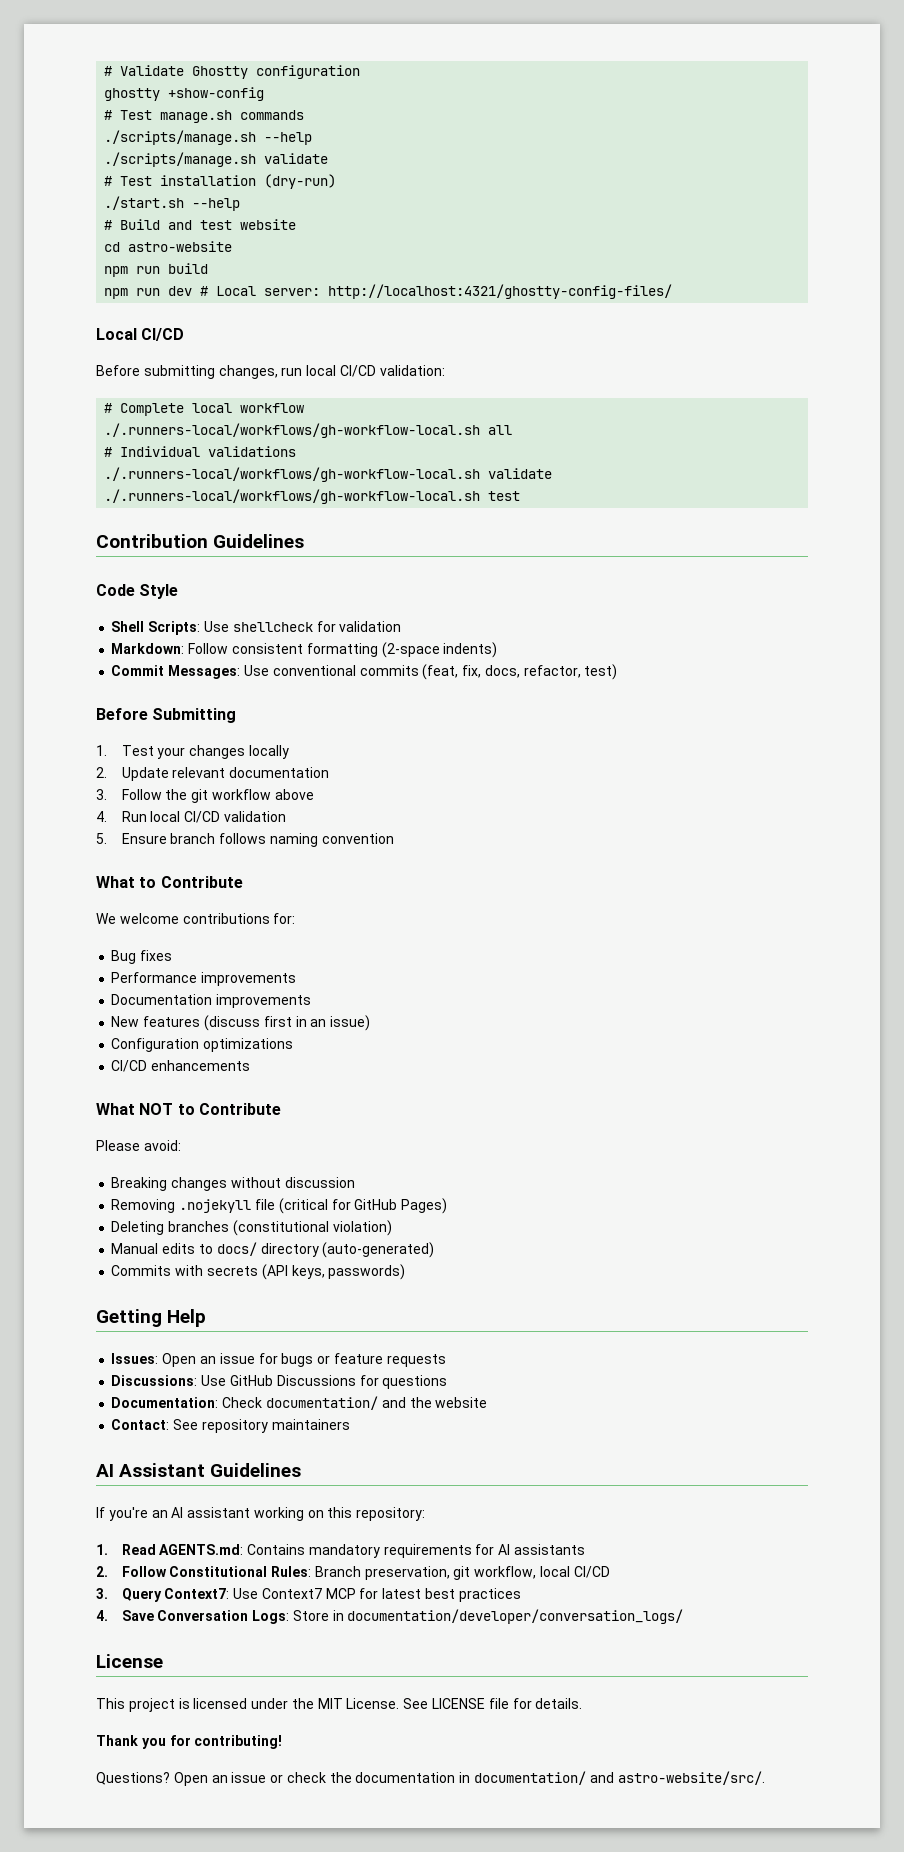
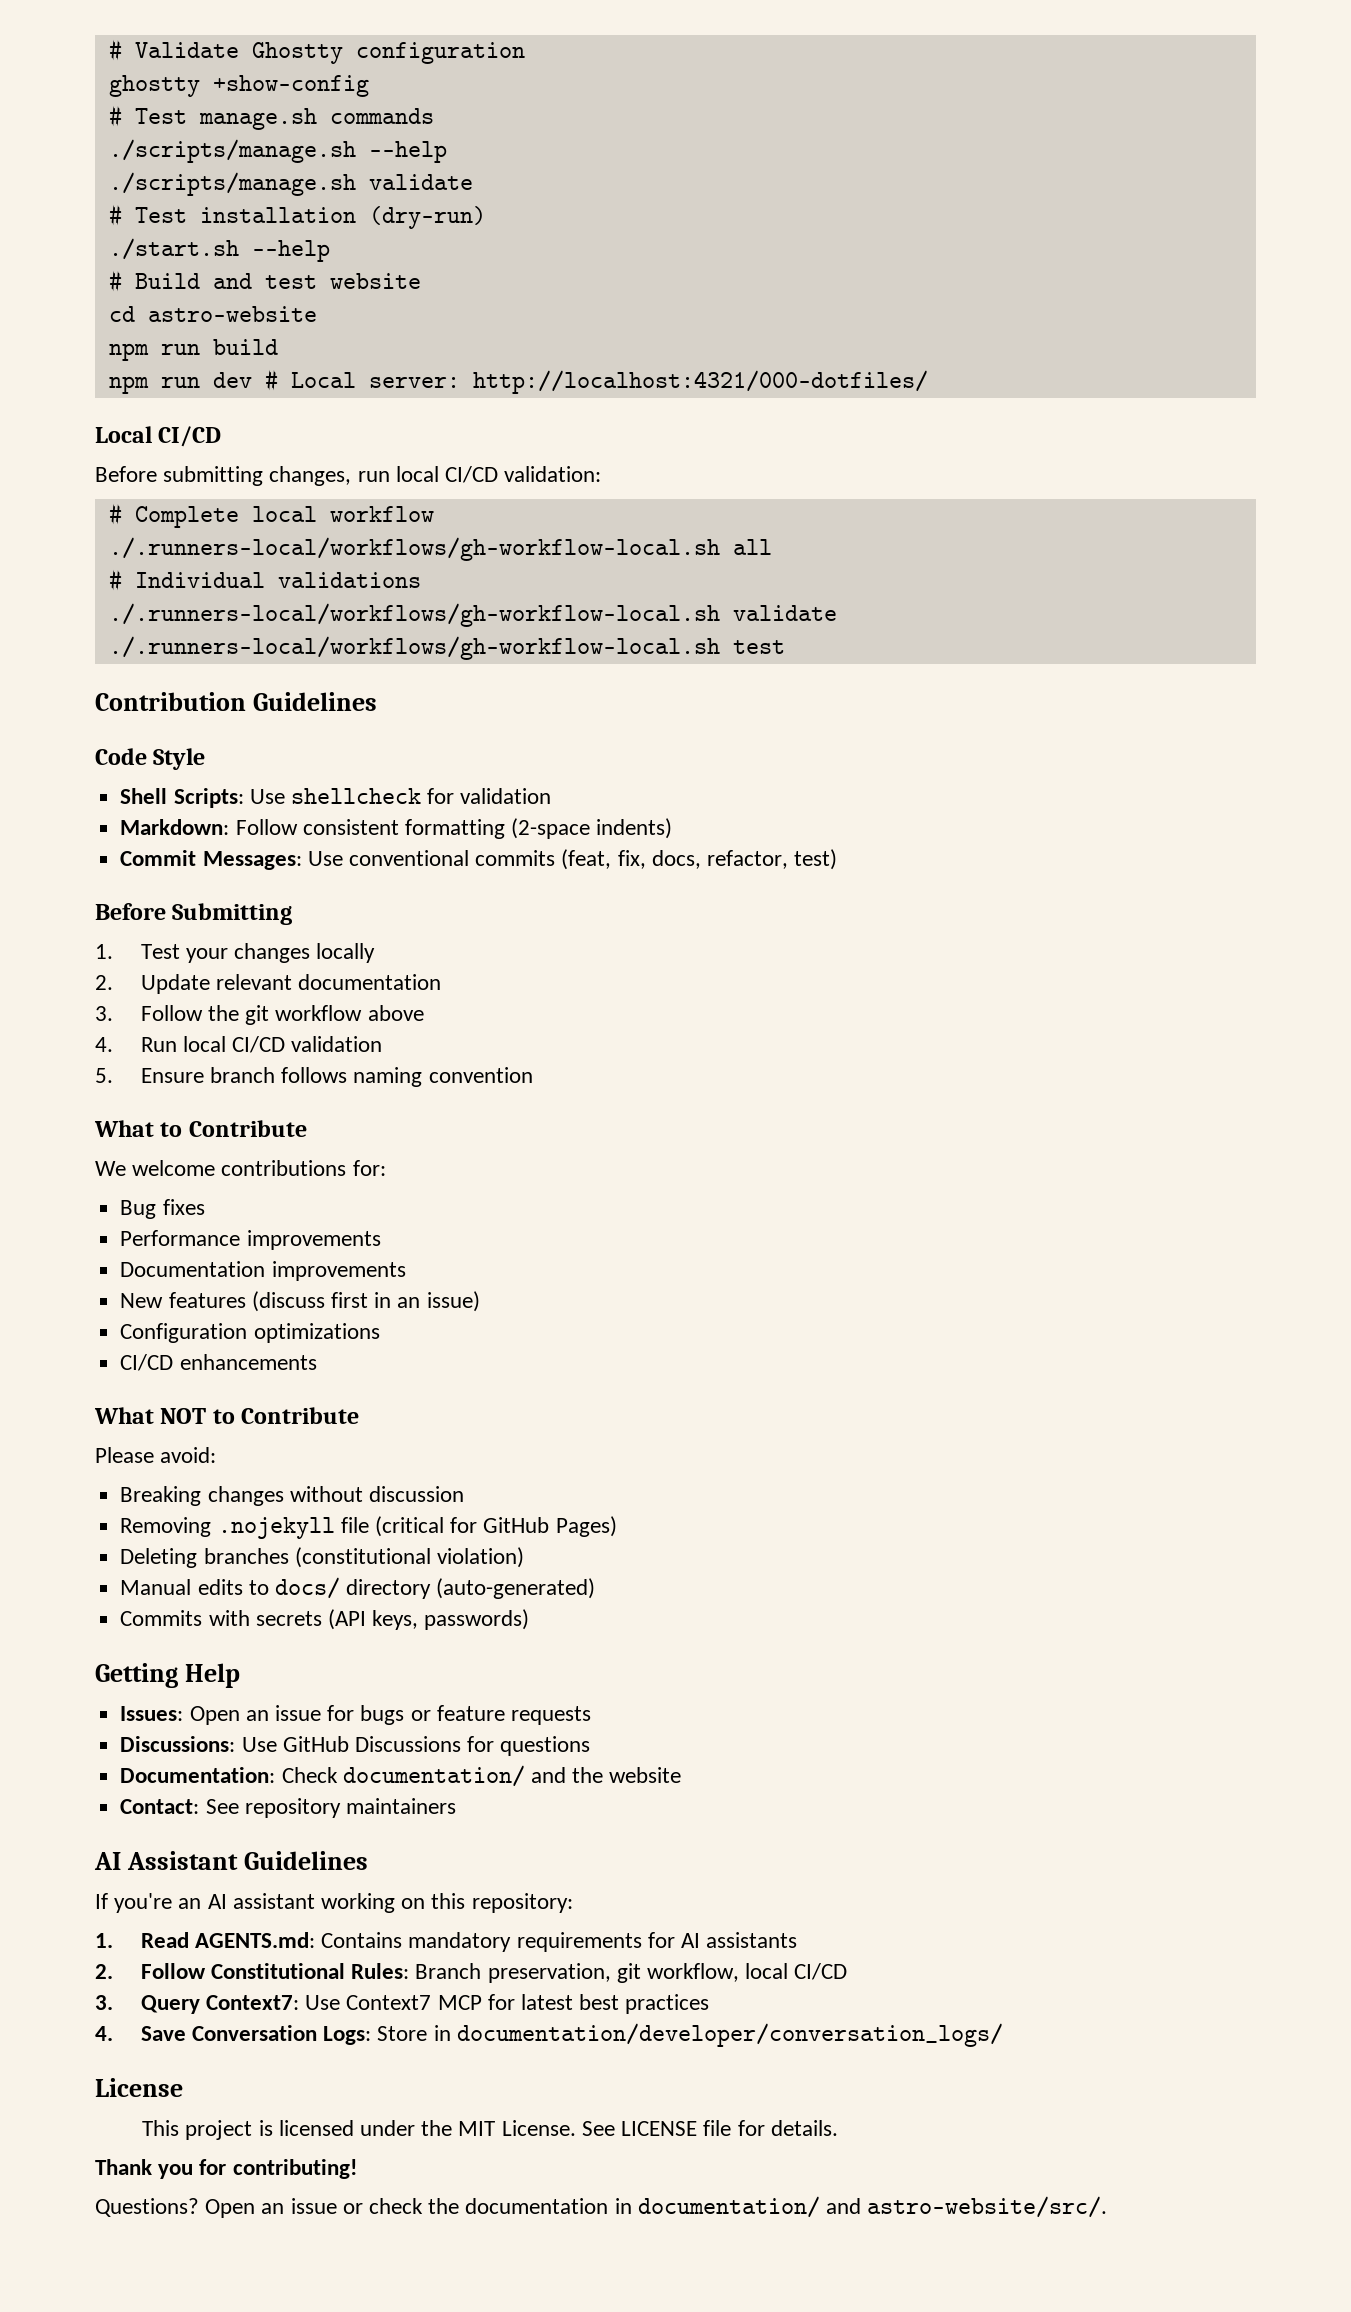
[328,284,673,299] http://localhost:4321/ghostty-config-files/ -> [472,370,928,394] http://localhost:4321/000-dotfiles/

